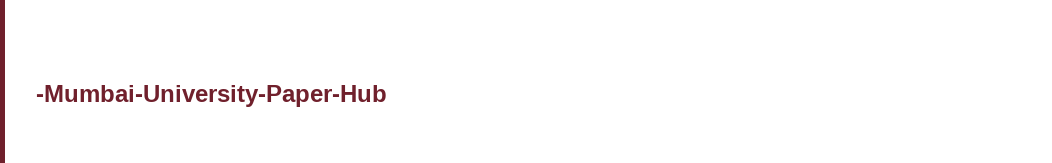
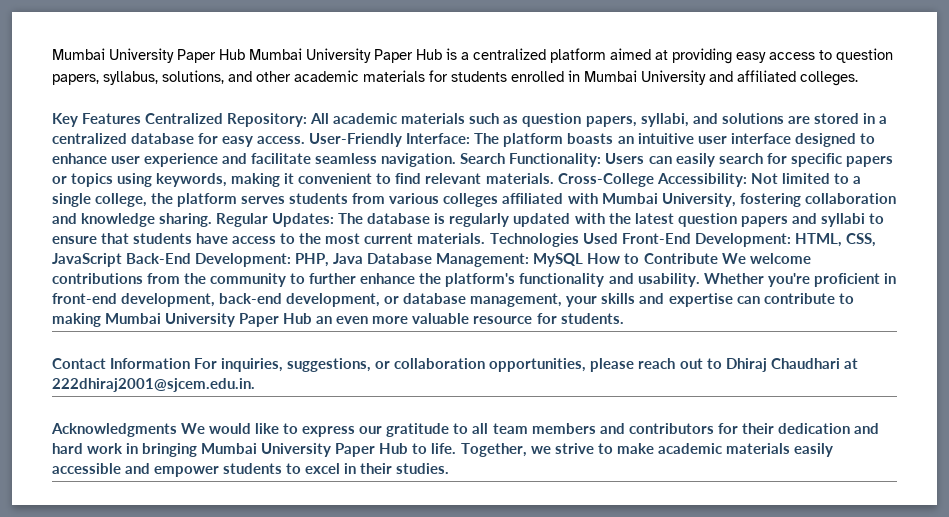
[36,85,387,107] -Mumbai-University-Paper-Hub -> [52,48,893,64] [52,70,858,86] [52,113,887,127] [52,133,875,147] [52,153,893,167] [52,173,861,187] [52,193,896,207] [52,213,884,227] [52,233,876,247] [52,253,811,267] [52,273,896,287] [52,293,854,307] [52,313,624,327] [52,358,858,372] [52,378,255,392] [51,423,879,437] [52,443,833,457] [52,463,450,477] Mumbai University Paper Hub Mumbai University Paper Hub is a centralized platform aimed at providing easy access to question papers, syllabus, solutions, and other academic materials for students enrolled in Mumbai University and affiliated colleges. // Key Features Centralized Repository: All academic materials such as question papers, syllabi, and solutions are stored in a centralized database for easy access. User-Friendly Interface: The platform boasts an intuitive user interface designed to enhance user experience and facilitate seamless navigation. Search Functionality: Users can easily search for specific papers or topics using keywords, making it convenient to find relevant materials. Cross-College Accessibility: Not limited to a single college, the platform serves students from various colleges affiliated with Mumbai University, fostering collaboration and knowledge sharing. Regular Updates: The database is regularly updated with the latest question papers and syllabi to ensure that students have access to the most current materials. Technologies Used Front-End Development: HTML, CSS, JavaScript Back-End Development: PHP, Java Database Management: MySQL How to Contribute We welcome contributions from the community to further enhance the platform's functionality and usability. Whether you're proficient in front-end development, back-end development, or database management, your skills and expertise can contribute to making Mumbai University Paper Hub an even more valuable resource for students. // Contact Information For inquiries, suggestions, or collaboration opportunities, please reach out to Dhiraj Chaudhari at 222dhiraj2001@sjcem.edu.in. // Acknowledgments We would like to express our gratitude to all team members and contributors for their dedication and hard work in bringing Mumbai University Paper Hub to life. Together, we strive to make academic materials easily accessible and empower students to excel in their studies.

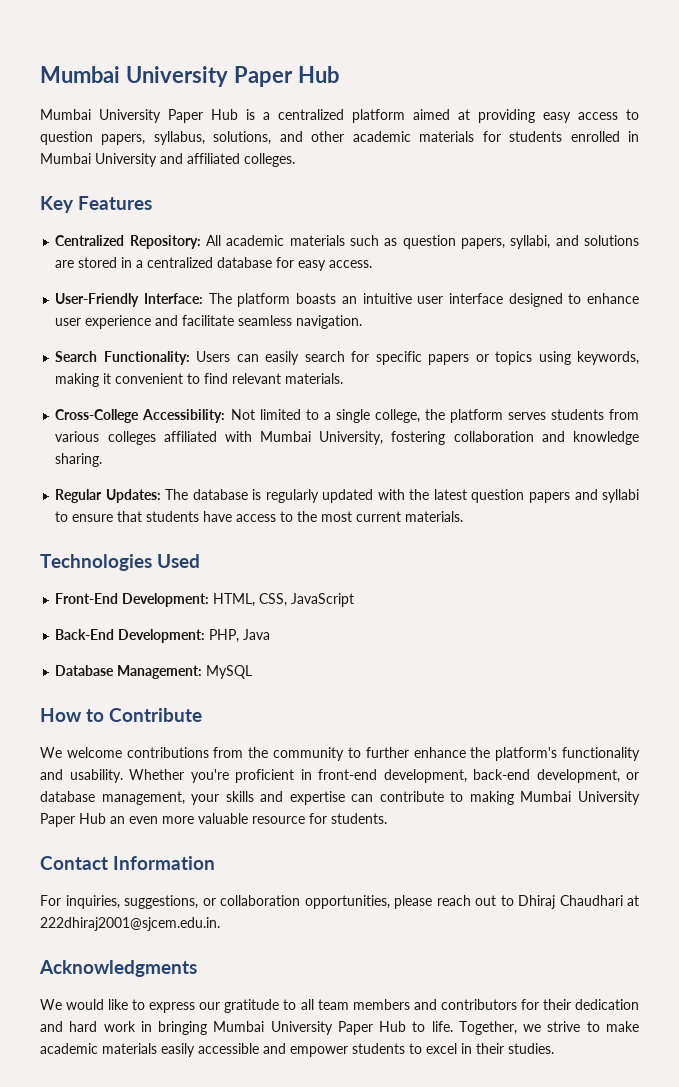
[52,48,245,63] Mumbai University Paper Hub -> [40,66,339,87] Mumbai University Paper Hub //
(142, 118) none -> (153, 203) //
(306, 140) none -> (373, 264) //
(457, 160) none -> (363, 322) //
(554, 178) none -> (344, 378) //
(213, 220) none -> (103, 460) //
(486, 238) none -> (464, 516) //
(618, 238) none -> (201, 561) //
(122, 260) none -> (355, 600) //
(364, 258) none -> (271, 634) //
(584, 260) none -> (253, 672) //
(718, 258) none -> (203, 715) //
(191, 363) none -> (216, 863) //
(177, 430) none -> (197, 968) //

